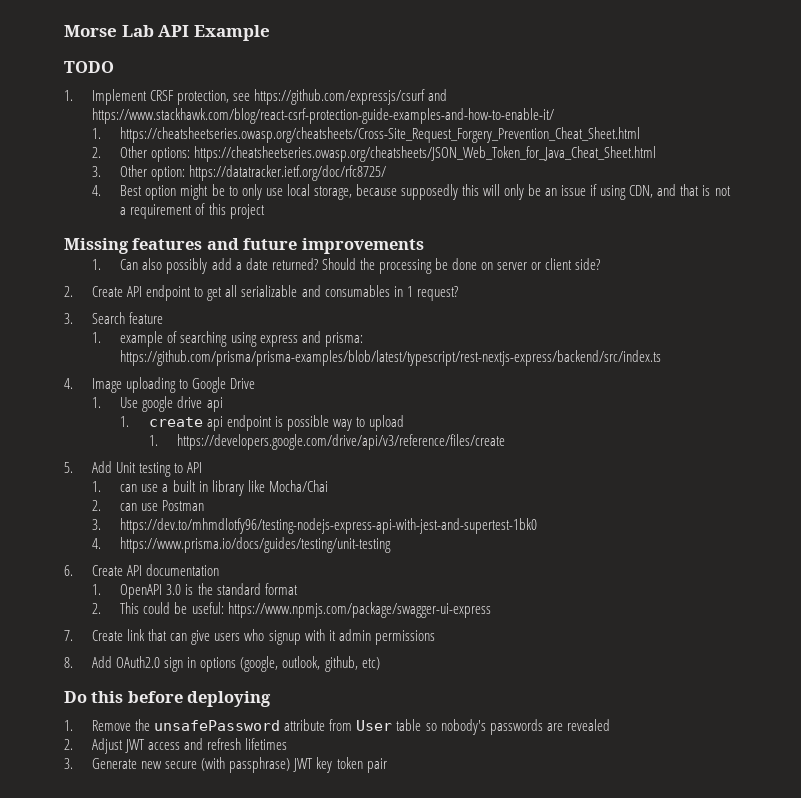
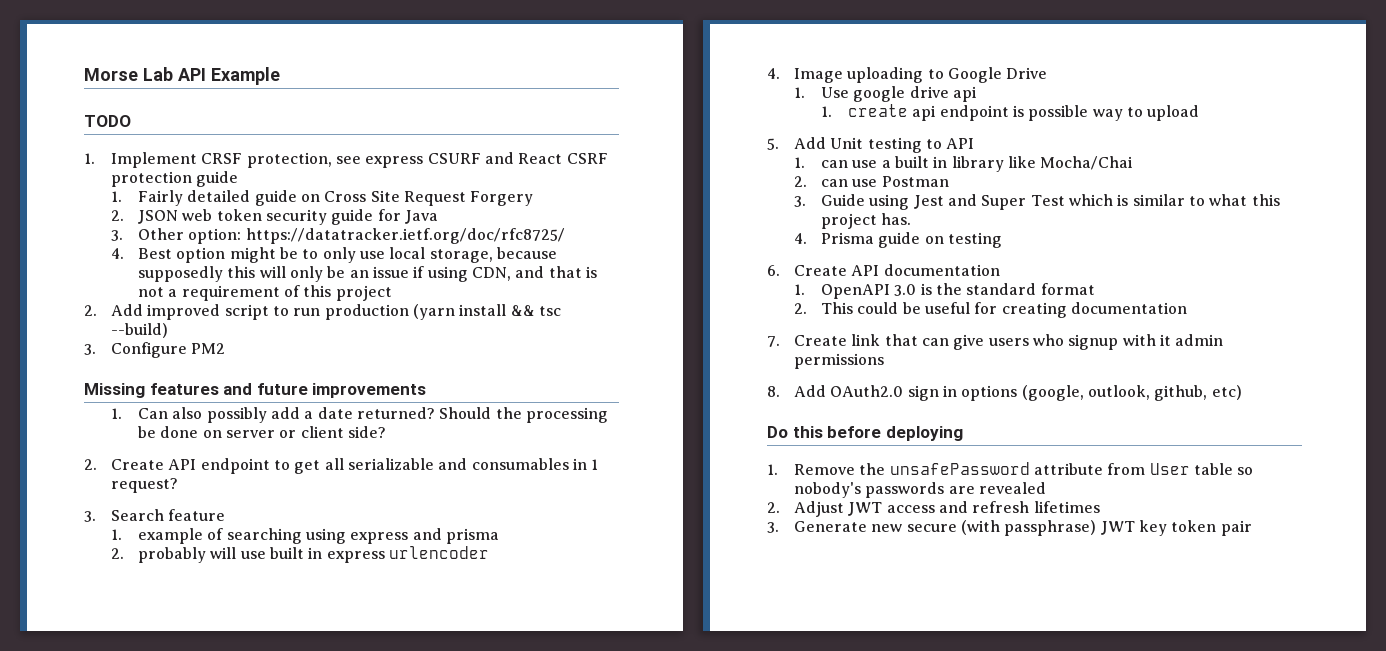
[254,89,448,105] [92,108,555,124] [92,127,641,143] [92,146,657,162] https://github.com/expressjs/csurf and https://www.stackhawk.com/blog/react-csrf-protection-guide-examples-and-how-to-enable-it/ // 1. https://cheatsheetseries.owasp.org/cheatsheets/Cross-Site_Request_Forgery_Prevention_Cheat_Sheet.html // 2. Other options: https://cheatsheetseries.owasp.org/cheatsheets/JSON_Web_Token_for_Java_Cheat_Sheet.html -> [365,152,608,168] [111,171,239,187] [111,190,534,206] [111,209,438,225] express CSURF and React CSRF protection guide // 1. Fairly detailed guide on Cross Site Request Forgery // 2. JSON web token security guide for Java
(265, 211) none -> [84,304,561,320] [111,323,169,338] [84,342,226,358] // 2. Add improved script to run production (yarn install && tsc --build) // 3. Configure PM2
[324,332,363,347] [120,350,662,366] prisma: https://github.com/prisma/prisma-examples/blob/latest/typescript/rest-nextjs-express/backend/src/index.ts -> [445,528,499,544] [111,546,489,563] prisma // 2. probably will use built in express urlencoder
[148,434,505,450] // 1. https://developers.google.com/drive/api/v3/reference/files/create -> (1200, 113) none
[120,518,538,534] [92,537,392,553] https://dev.to/mhmdlotfy96/testing-nodejs-express-api-with-jest-and-supertest-1bk0 // 4. https://www.prisma.io/docs/guides/testing/unit-testing -> [821,194,1280,210] [821,213,912,229] [794,232,1003,248] Guide using Jest and Super Test which is similar to what this project has. // 4. Prisma guide on testing
[191,602,491,618] useful: https://www.npmjs.com/package/swagger-ui-express -> [925,302,1187,318] useful for creating documentation

